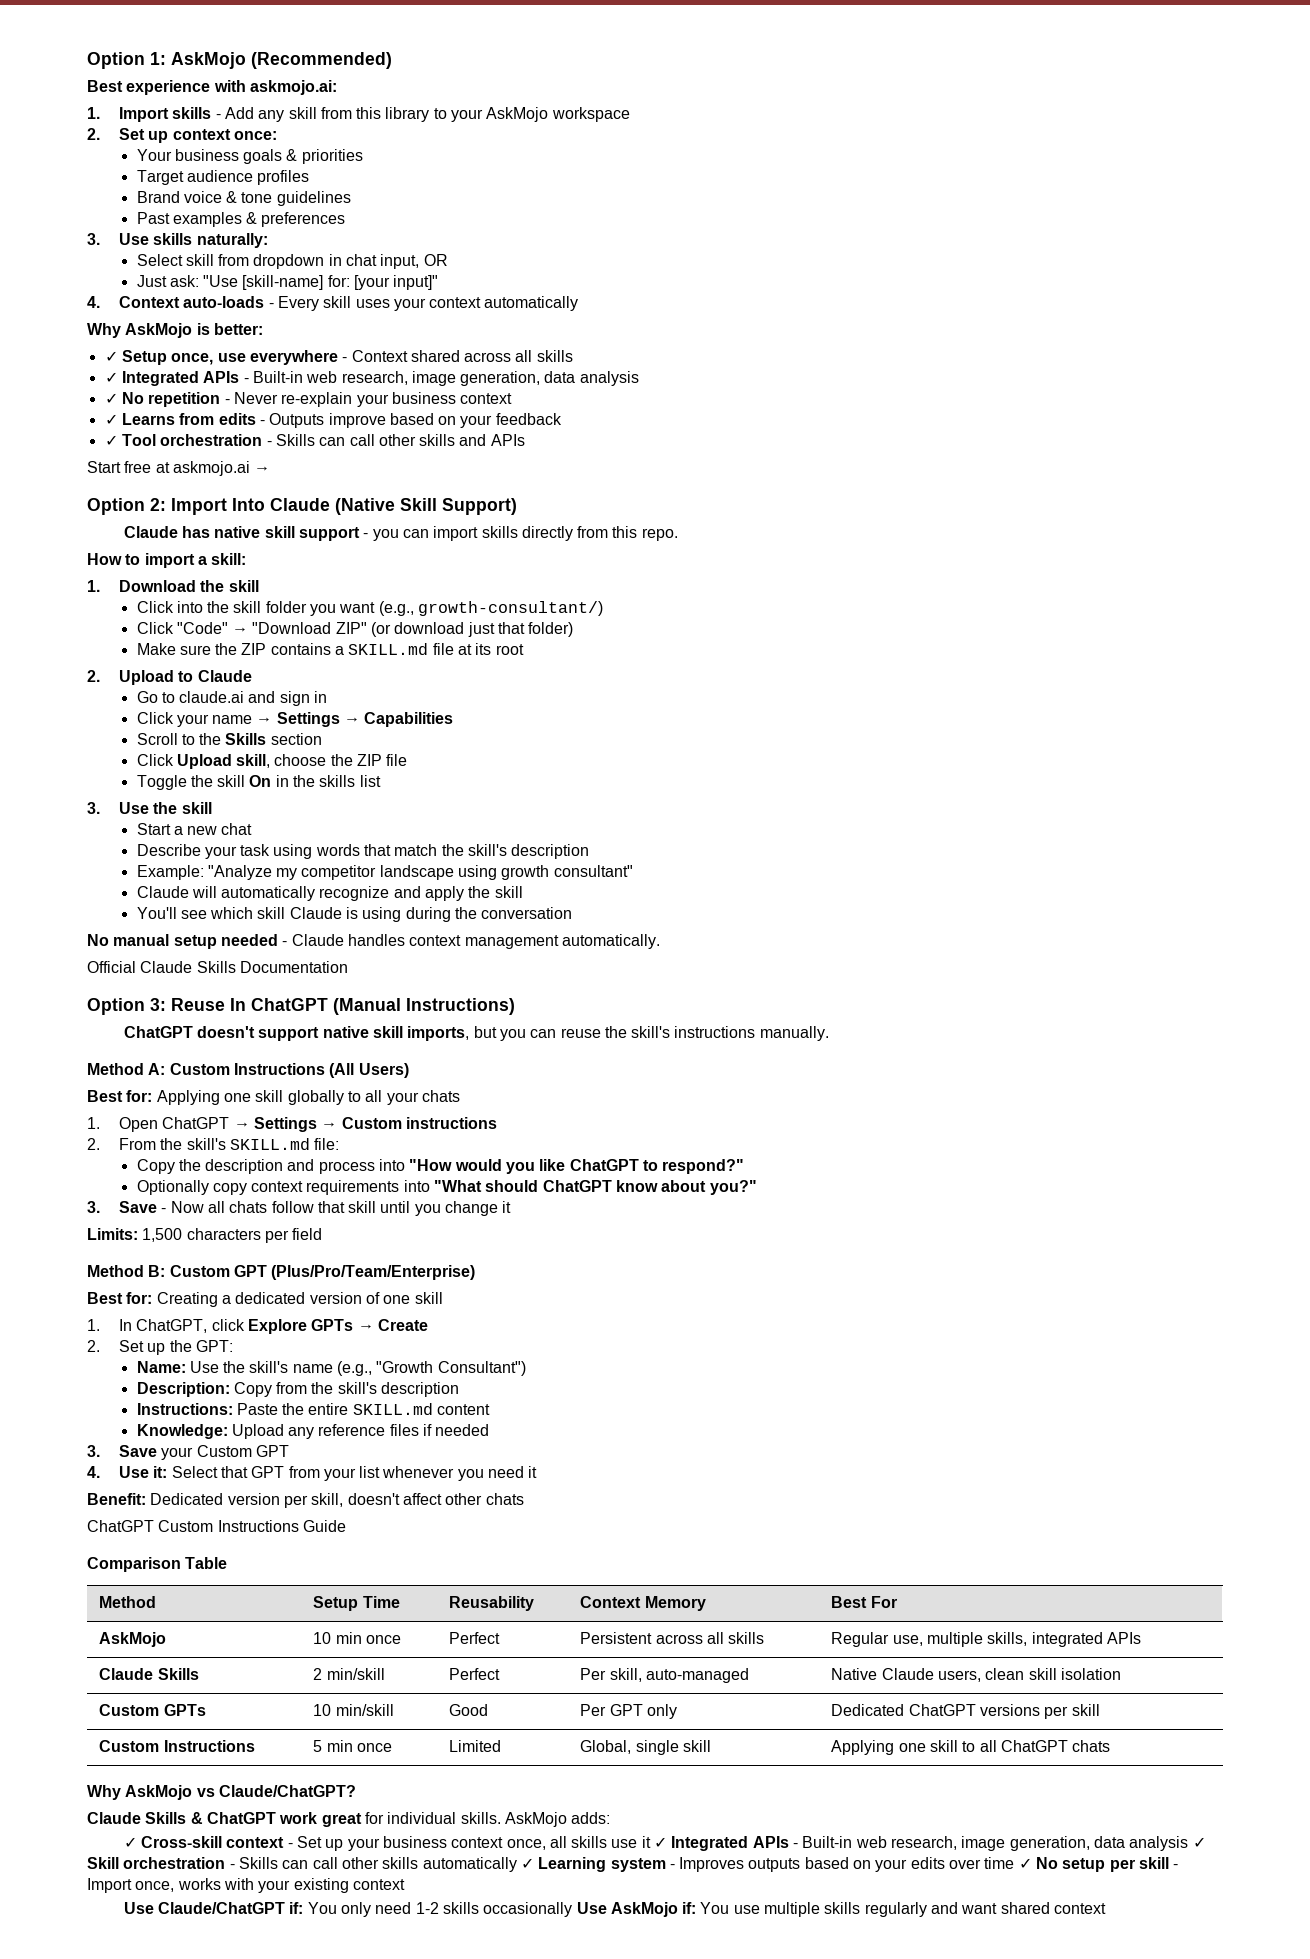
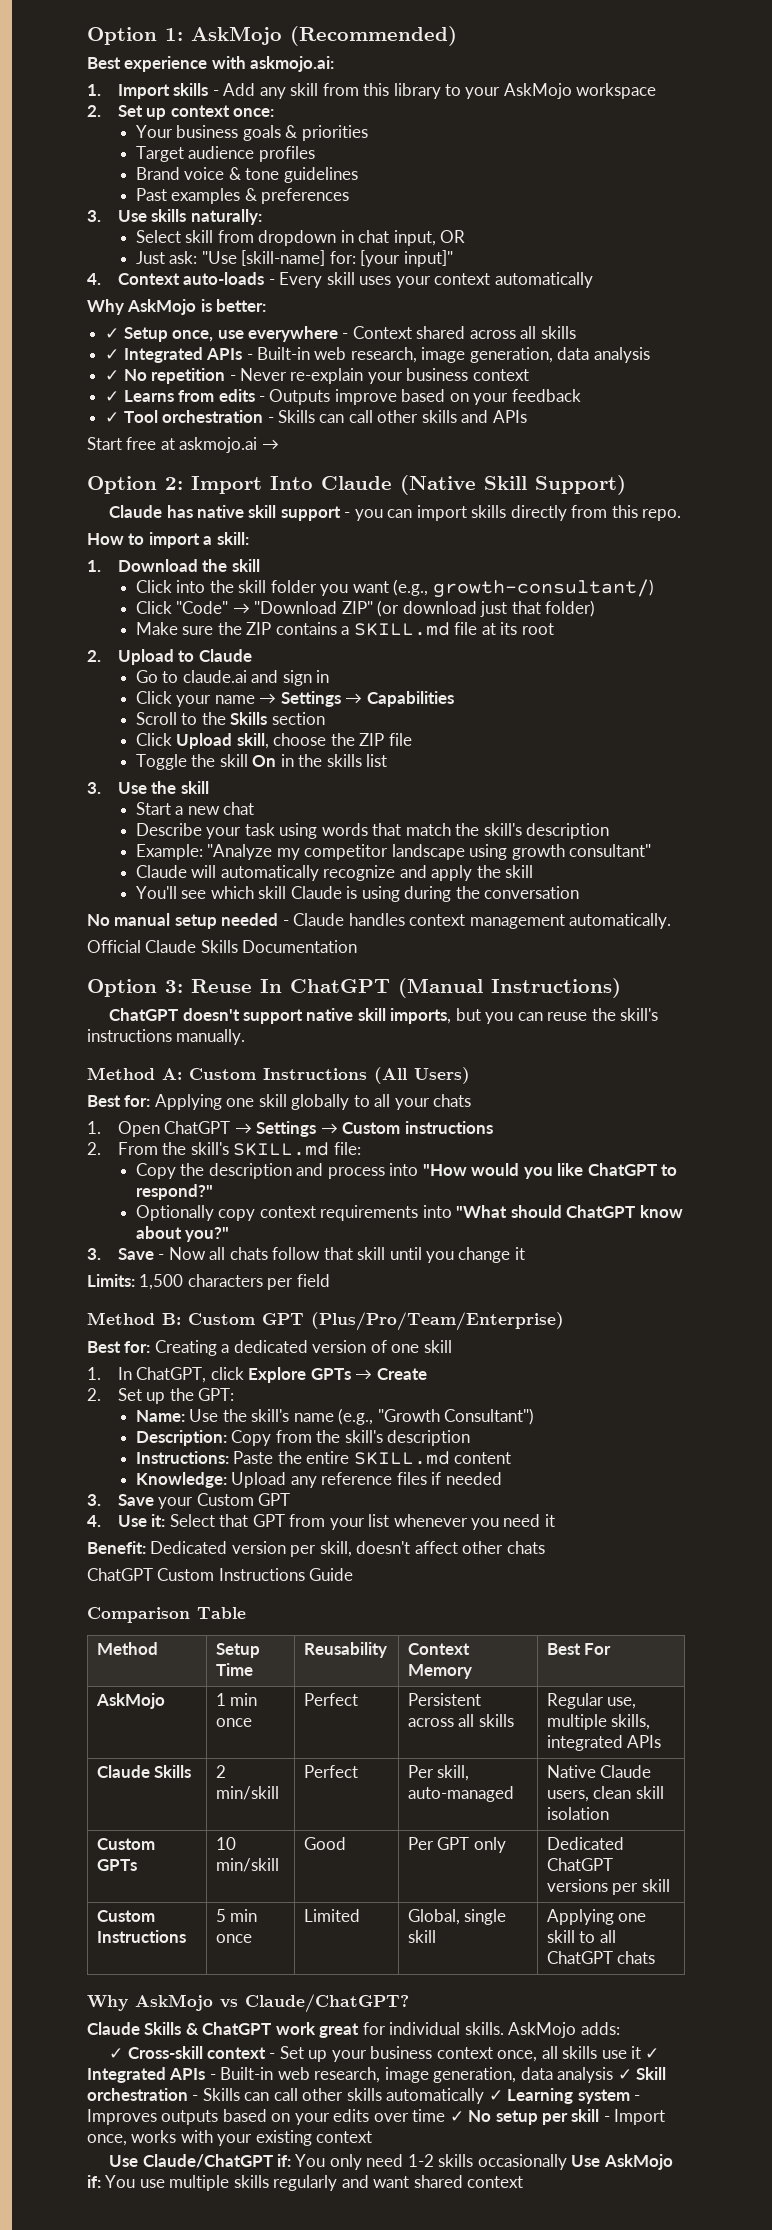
[313,1632,332,1644] 10 -> [215,1693,226,1706] 1

